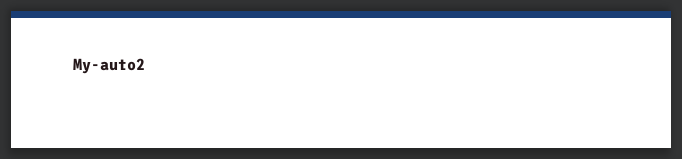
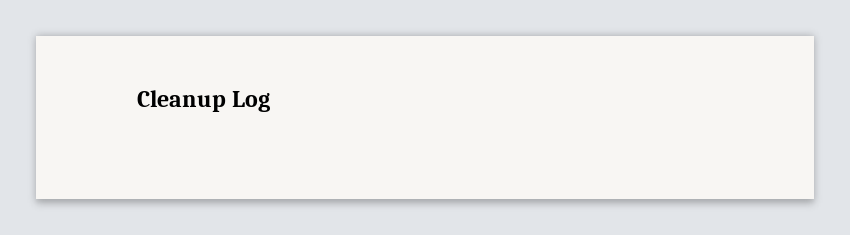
[73,58,145,74] My-auto2 -> [137,90,271,112] Cleanup Log

